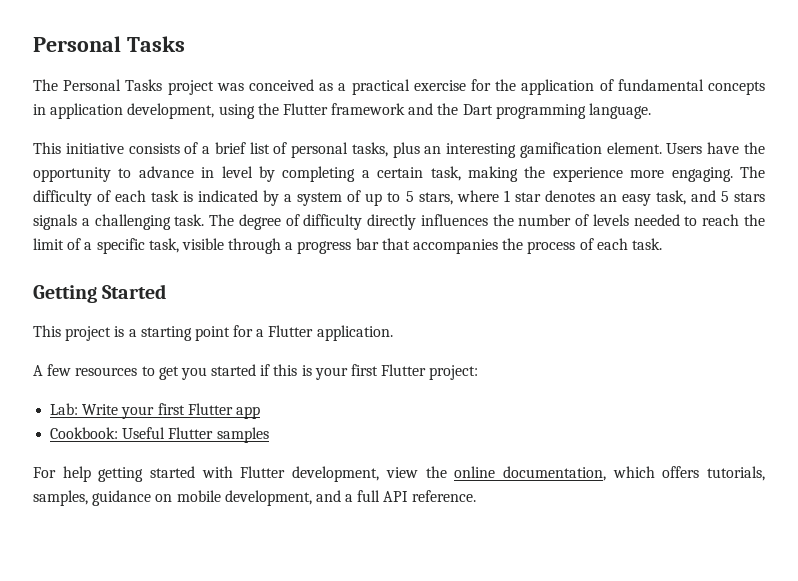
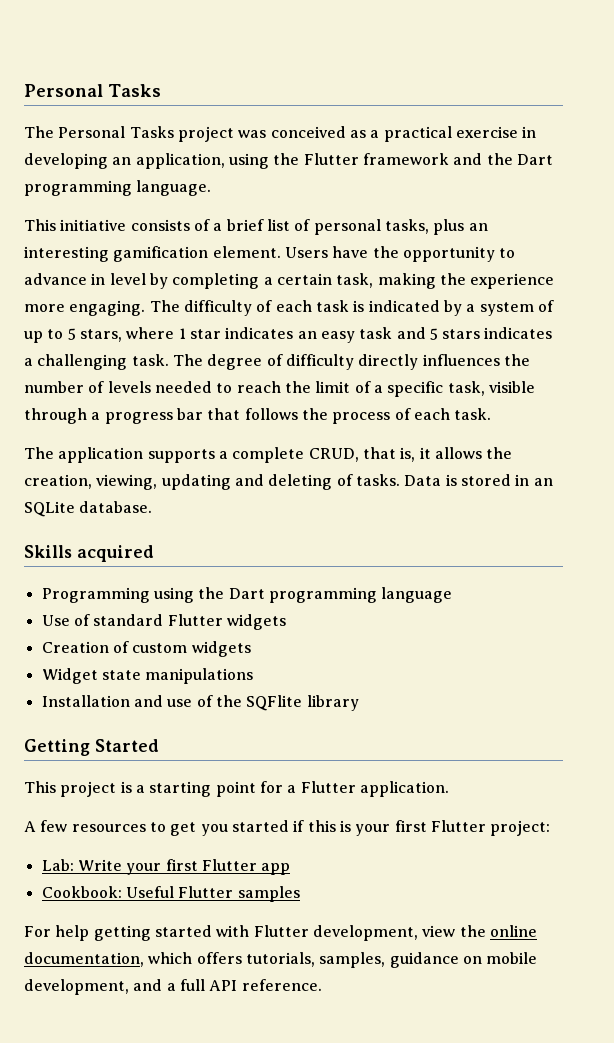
[470,79,765,95] [33,103,215,119] for the application of fundamental concepts in application development, -> [522,126,537,138] [24,153,225,169] in developing an application,
[544,190,595,202] denotes -> [225,327,294,339] indicates
[655,190,686,205] task, -> [359,327,393,339] task
[33,214,77,230] signals -> [484,327,553,339] indicates
[413,239,499,254] accompanies -> [244,408,298,420] follows
(662, 244) none -> [24,447,513,463] [24,474,553,490] [24,501,153,517] [24,545,154,562] [41,587,453,603] [41,614,286,630] [41,641,251,657] [41,668,254,684] [41,695,359,711] // The application supports a complete CRUD, that is, it allows the creation, viewing, updating and deleting of tasks. Data is stored in an SQLite database. // Skills acquired // Programming using the Dart programming language // Use of standard Flutter widgets // Creation of custom widgets // Widget state manipulations // Installation and use of the SQFlite library

